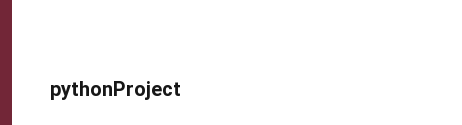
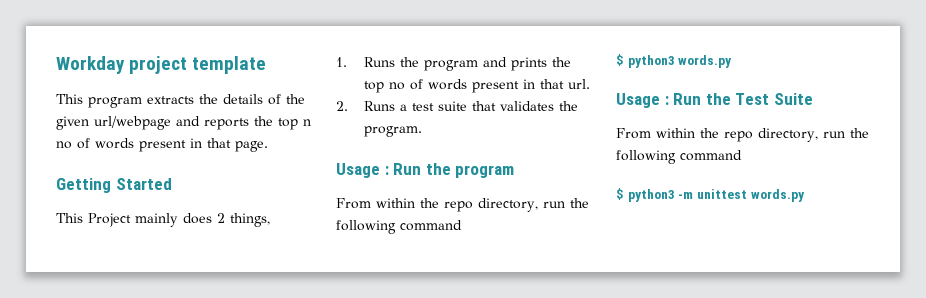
[50,81,181,100] pythonProject -> [56,56,267,74] [56,94,305,108] [56,116,311,130] [56,138,268,152] [56,178,172,193] [56,213,270,227] [336,57,571,71] [363,79,590,93] [336,101,578,111] [363,126,422,137] [336,163,515,178] [336,198,589,212] [336,220,462,234] [616,54,733,68] [616,93,813,108] [616,128,869,142] [616,150,742,164] [616,188,805,202] Workday project template // This program extracts the details of the given url/webpage and reports the top n no of words present in that page. // Getting Started // This Project mainly does 2 things, // 1. Runs the program and prints the top no of words present in that url. // 2. Runs a test suite that validates the program. // Usage : Run the program // From within the repo directory, run the following command // $ python3 words.py // Usage : Run the Test Suite // From within the repo directory, run the following command // $ python3 -m unittest words.py

